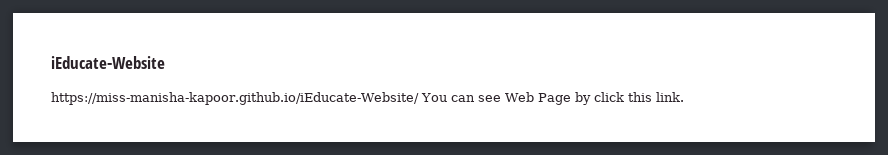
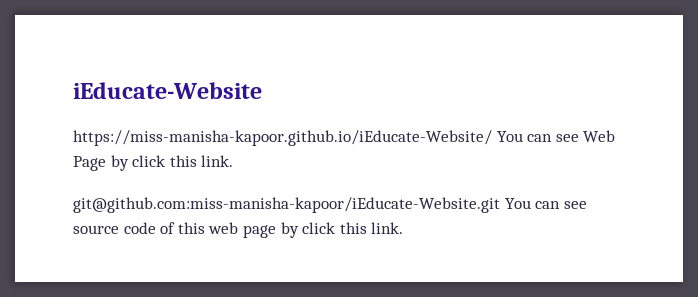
(684, 97) none -> [73,197,587,213] [73,222,404,238] // git@github.com:miss-manisha-kapoor/iEducate-Website.git You can see source code of this web page by click this link.

